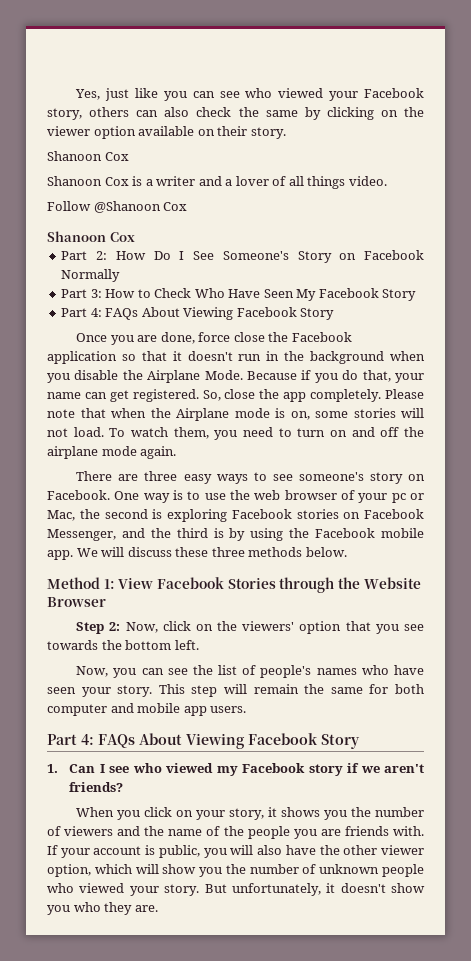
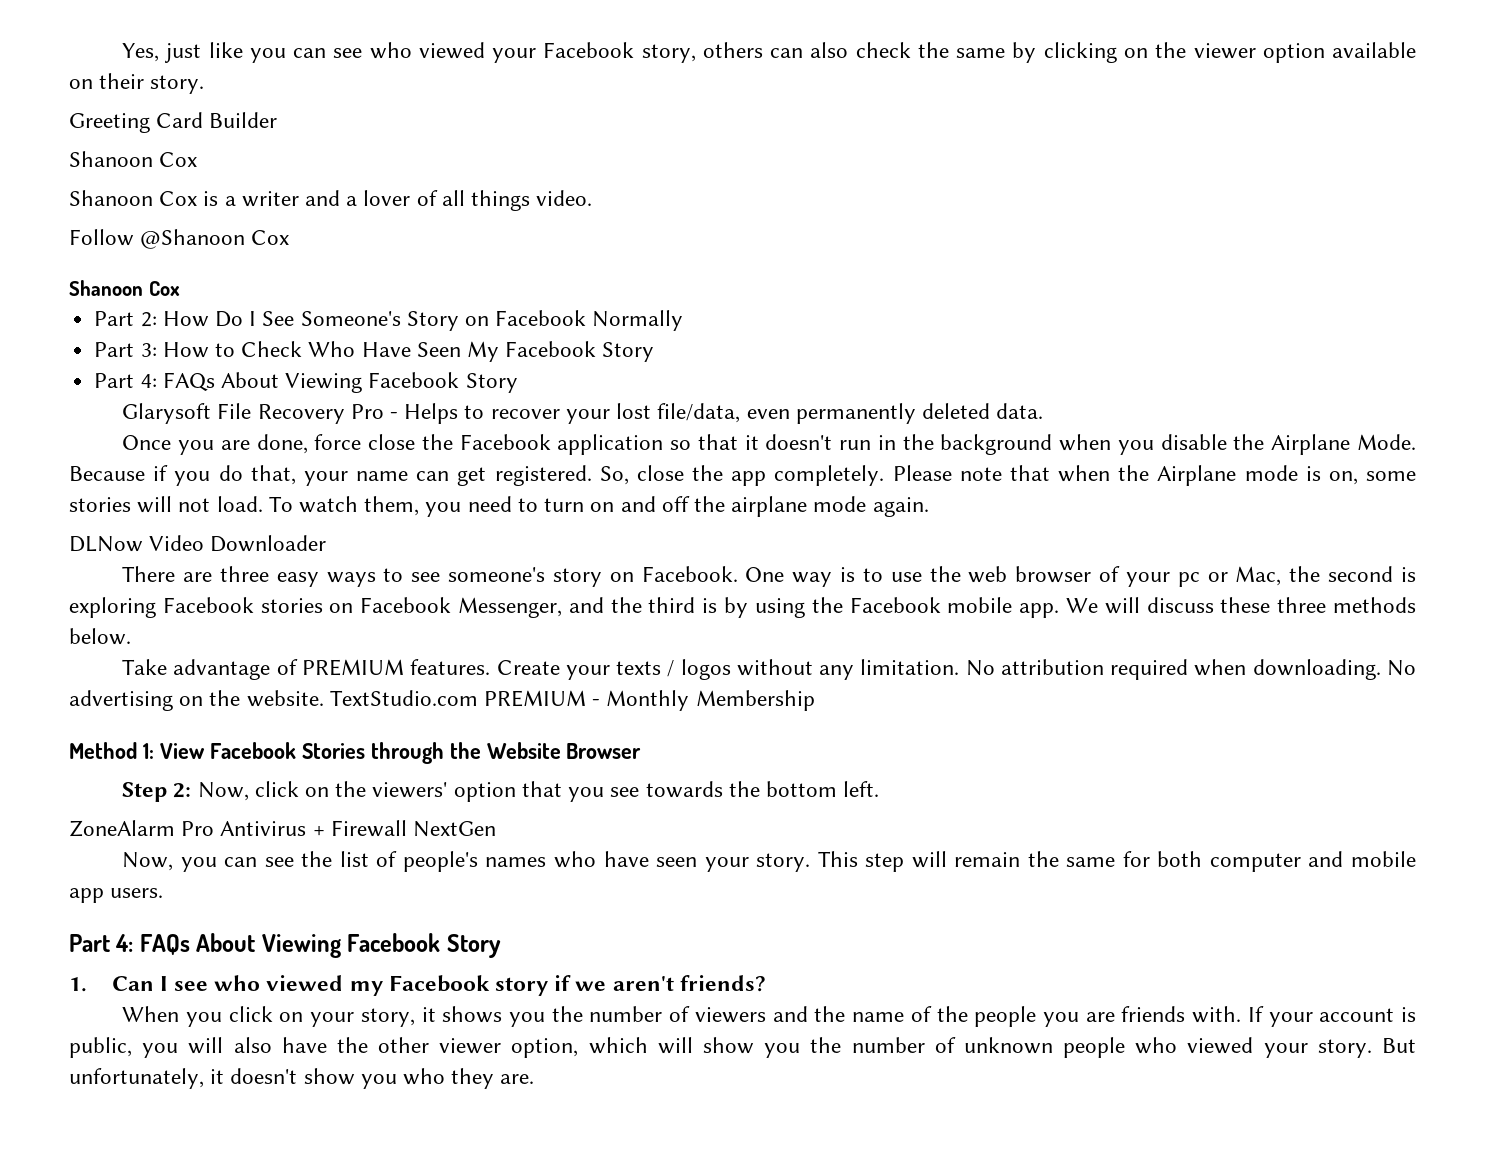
(286, 133) none -> [69,112,278,133] // Greeting Card Builder
(335, 314) none -> [122,403,1044,424] // Glarysoft File Recovery Pro - Helps to recover your lost file/data, even permanently deleted data.
(177, 452) none -> [69,535,327,552] // DLNow Video Downloader
(347, 552) none -> [122,659,1416,680] [69,690,815,711] // Take advantage of PREMIUM features. Create your texts / logos without any limitation. No attribution required when downloading. No advertising on the website. TextStudio.com PREMIUM - Monthly Membership
(199, 645) none -> [69,820,497,837] // ZoneAlarm Pro Antivirus + Firewall NextGen

